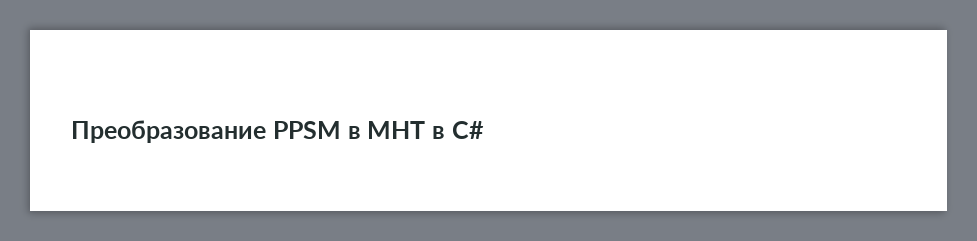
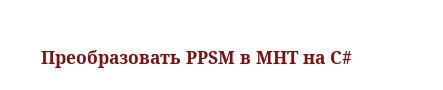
[71,120,266,143] Преобразование -> [41,50,181,68] Преобразовать
[432,126,445,139] в -> [303,54,325,64] на

